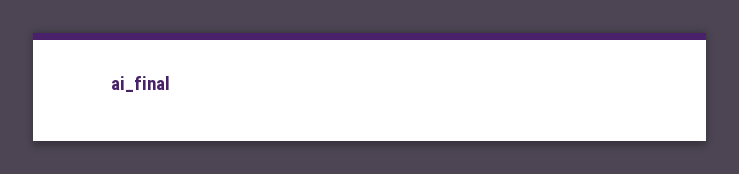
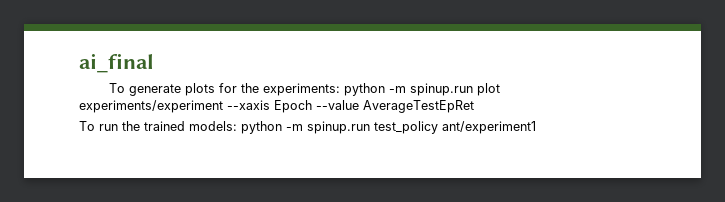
(170, 84) none -> [109,83,501,96] [79,100,474,113] [79,121,536,134] // To generate plots for the experiments: python -m spinup.run plot experiments/experiment --xaxis Epoch --value AverageTestEpRet // To run the trained models: python -m spinup.run test_policy ant/experiment1

